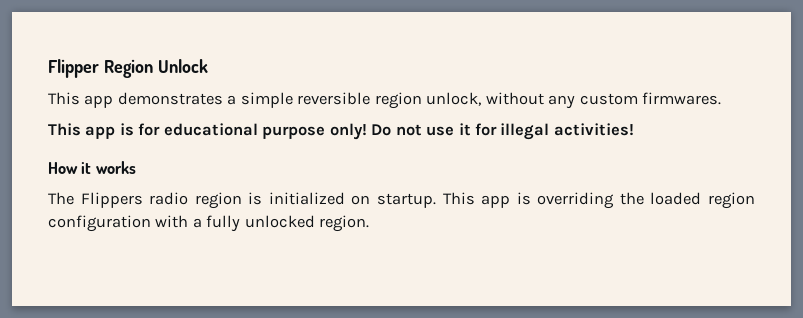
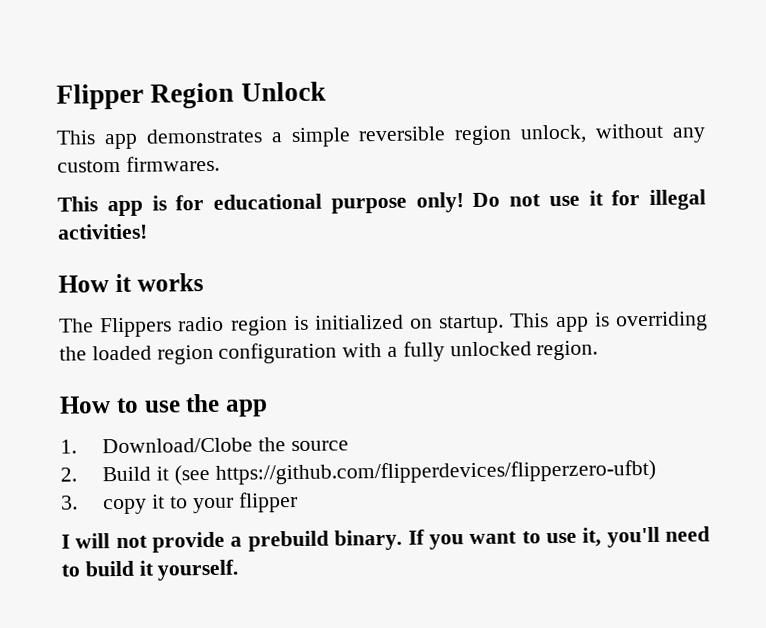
(370, 223) none -> [59,393,268,417] [60,437,349,454] [60,459,656,486] [61,491,298,515] [61,526,710,553] [61,559,240,581] // How to use the app // 1. Download/Clobe the source // 2. Build it (see https://github.com/flipperdevices/flipperzero-ufbt) // 3. copy it to your flipper // I will not provide a prebuild binary. If you want to use it, you'll need to build it yourself.

